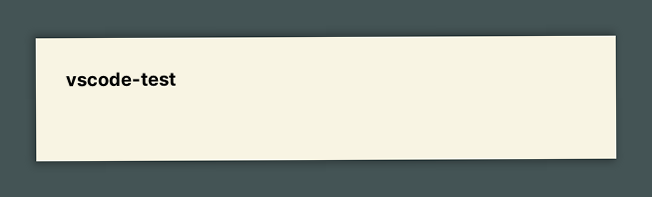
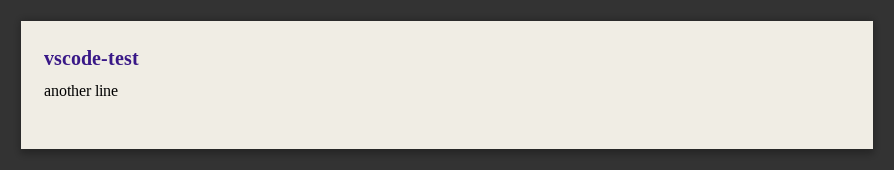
(176, 79) none -> [44,85,119,96] // another line

